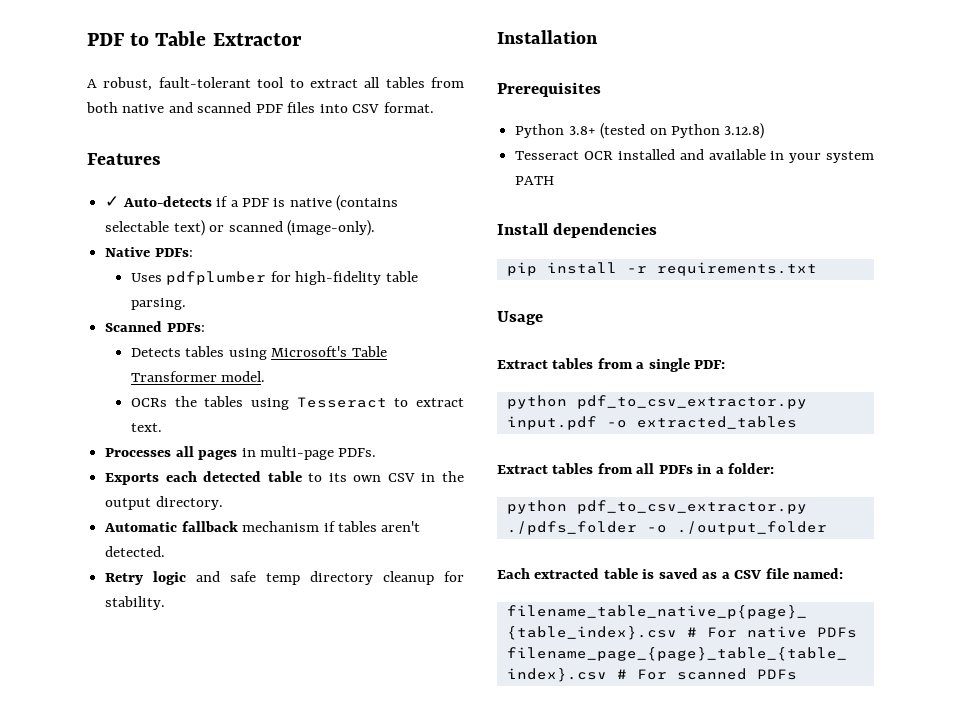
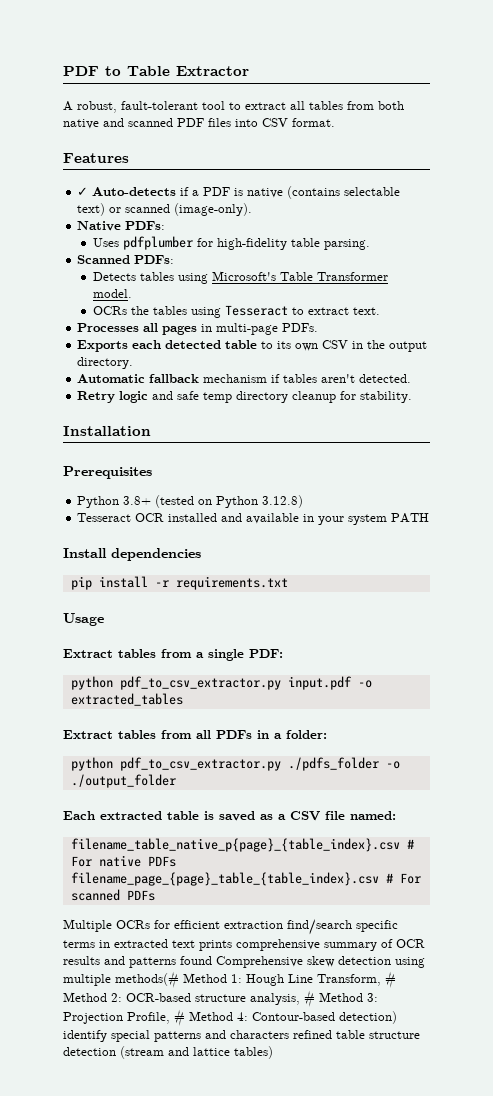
(797, 674) none -> [63,919,398,935] [63,939,425,951] [63,956,425,968] [63,971,396,988] [63,990,378,1007] [63,1009,397,1026] [63,1030,420,1042] [63,1046,273,1059] // Multiple OCRs for efficient extraction find/search specific terms in extracted text prints comprehensive summary of OCR results and patterns found Comprehensive skew detection using multiple methods(# Method 1: Hough Line Transform, # Method 2: OCR-based structure analysis, # Method 3: Projection Profile, # Method 4: Contour-based detection) identify special patterns and characters refined table structure detection (stream and lattice tables)

